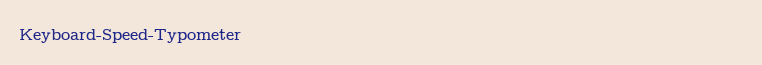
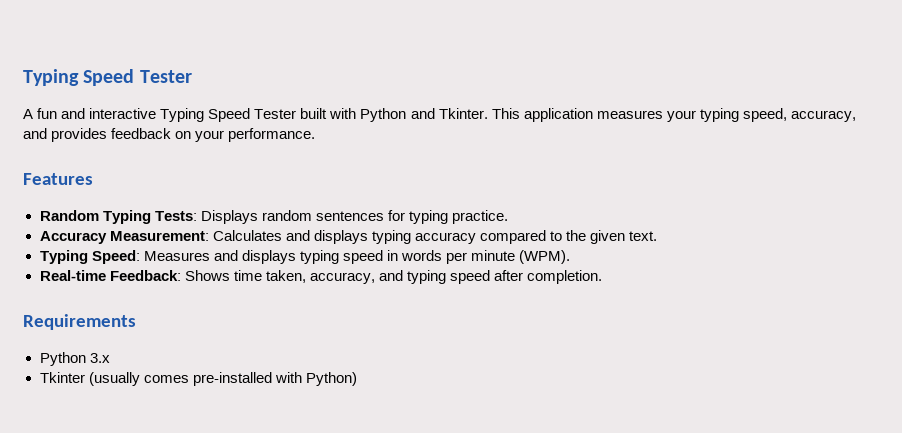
[19,29,241,43] Keyboard-Speed-Typometer -> [23,69,192,86] [23,108,856,122] [23,128,316,142] [23,173,93,185] [39,210,508,224] [39,230,658,244] [39,250,571,264] [39,270,603,284] [23,314,136,330] [39,352,110,366] [39,372,357,386] Typing Speed Tester // A fun and interactive Typing Speed Tester built with Python and Tkinter. This application measures your typing speed, accuracy, and provides feedback on your performance. // Features // Random Typing Tests: Displays random sentences for typing practice. // Accuracy Measurement: Calculates and displays typing accuracy compared to the given text. // Typing Speed: Measures and displays typing speed in words per minute (WPM). // Real-time Feedback: Shows time taken, accuracy, and typing speed after completion. // Requirements // Python 3.x // Tkinter (usually comes pre-installed with Python)

